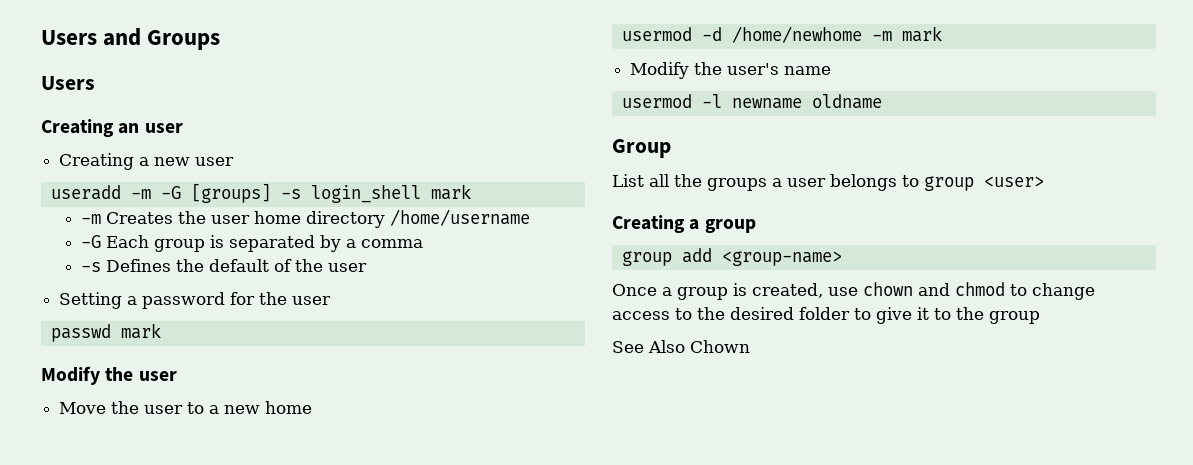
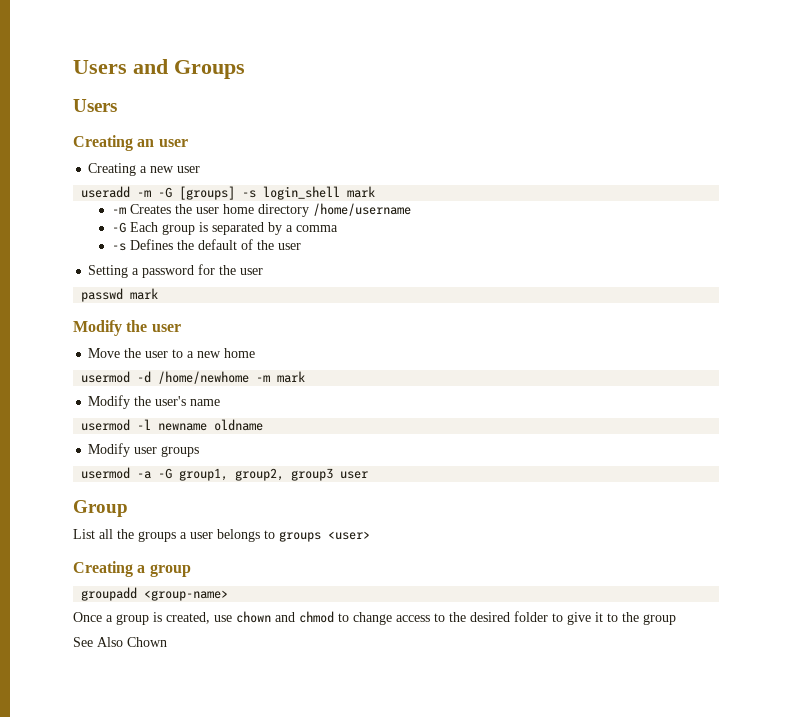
(882, 101) none -> [88,443,200,457] [81,467,369,481] // Modify user groups // usermod -a -G group1, group2, group3 user
[924,176,974,191] group -> [279,531,321,542] groups
[621,248,712,266] group add -> [81,587,138,601] groupadd

